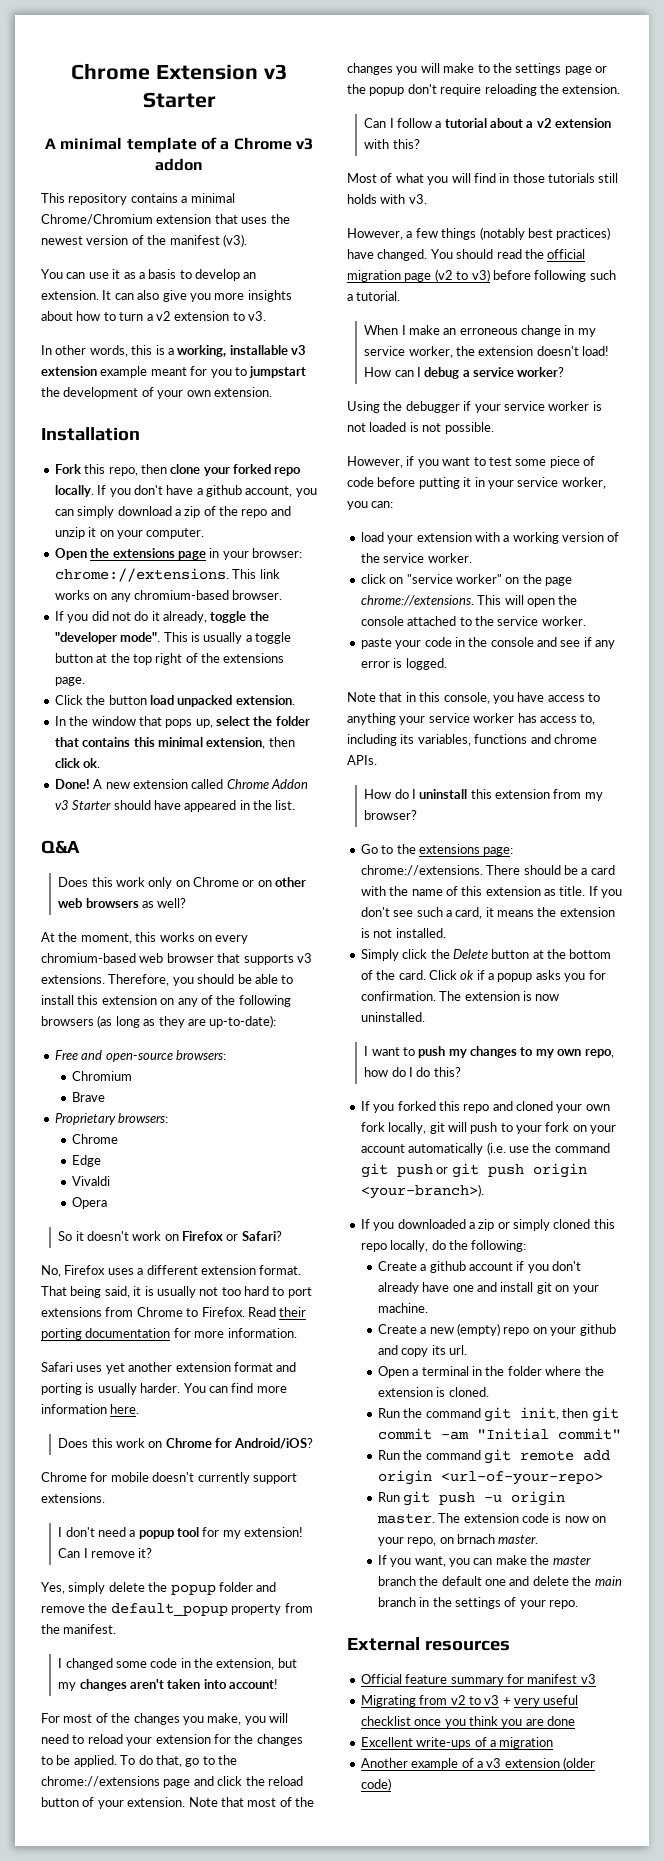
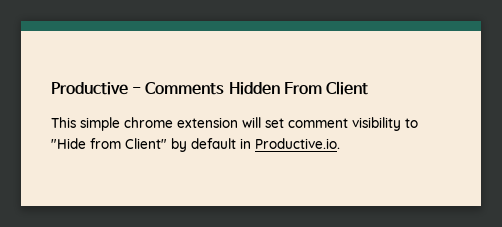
[71,63,287,80] [142,92,216,108] [45,137,313,153] [155,158,203,171] [41,193,235,205] [41,214,290,225] [41,234,247,247] [41,269,257,281] [41,290,292,302] [41,311,266,321] [41,345,306,357] [41,366,307,378] [41,387,272,399] [41,427,140,441] [54,464,302,476] [54,485,317,497] [54,506,291,518] [54,527,205,539] [54,548,302,560] [54,568,280,582] [54,590,283,602] [54,611,269,623] [54,632,291,644] [54,653,285,665] [54,677,85,686] [54,695,295,707] [54,716,310,728] [54,737,295,749] [54,758,101,768] [54,779,308,789] [54,800,296,812] [41,840,80,854] [58,877,307,889] [58,898,187,908] [41,932,249,944] [41,953,312,965] [41,974,294,986] [41,995,291,1007] [41,1015,277,1028] [54,1050,226,1062] [71,1071,132,1081] [71,1092,105,1102] [54,1113,169,1125] [71,1134,118,1144] [71,1155,101,1167] [71,1176,110,1186] [71,1197,107,1209] [58,1231,282,1241] [41,1265,302,1277] [41,1286,312,1298] [41,1307,307,1317] [41,1328,297,1340] [41,1362,297,1374] [41,1383,287,1395] [41,1404,140,1414] [58,1438,314,1449] [41,1472,297,1484] [41,1493,105,1503] [58,1527,304,1539] [58,1548,153,1558] [41,1582,277,1595] [41,1603,313,1616] [41,1624,117,1634] [58,1658,297,1670] [58,1679,279,1691] [41,1713,288,1725] [41,1734,303,1746] [41,1755,237,1767] [41,1776,303,1788] [41,1797,314,1809] [347,63,607,75] [347,84,621,96] [364,118,612,128] [364,139,420,149] [347,173,619,185] [347,194,427,204] [347,227,611,240] [347,249,586,261] [347,269,616,282] [347,291,401,301] [364,325,596,337] [364,346,610,358] [364,367,565,379] [347,401,602,413] [347,422,494,434] [347,456,595,468] [347,477,606,489] [347,501,394,510] [360,532,620,544] [360,553,472,563] [360,574,572,586] [360,595,578,607] [360,616,586,626] [360,637,616,649] [360,658,447,670] [347,692,600,704] [347,713,596,725] [347,734,597,746] [347,755,377,765] [364,789,603,801] [364,810,418,820] [360,844,514,856] [360,865,615,876] [360,886,623,898] [360,907,615,919] [360,928,446,938] [360,949,612,961] [360,970,606,982] [360,991,560,1001] [360,1012,425,1022] [364,1046,614,1058] [364,1067,461,1077] [360,1101,610,1113] [360,1122,617,1134] [360,1142,610,1155] [360,1163,587,1178] [360,1184,484,1199] [360,1219,615,1231] [360,1240,527,1252] [377,1261,582,1273] [377,1282,599,1294] [377,1303,428,1313] [377,1323,616,1336] [377,1345,468,1357] [377,1366,604,1378] [377,1387,489,1397] [377,1407,619,1422] [377,1428,621,1440] [377,1449,611,1464] [377,1470,603,1485] [377,1491,566,1506] [376,1513,607,1524] [377,1534,539,1546] [377,1555,591,1567] [377,1576,622,1586] [377,1597,579,1609] [347,1637,510,1651] [360,1674,596,1686] [360,1695,579,1707] [360,1716,575,1728] [360,1737,554,1749] [360,1757,595,1770] [360,1778,391,1791] Chrome Extension v3 Starter // A minimal template of a Chrome v3 addon // This repository contains a minimal Chrome/Chromium extension that uses the newest version of the manifest (v3). // You can use it as a basis to develop an extension. It can also give you more insights about how to turn a v2 extension to v3. // In other words, this is a working, installable v3 extension example meant for you to jumpstart the development of your own extension. // Installation // Fork this repo, then clone your forked repo locally. If you don't have a github account, you can simply download a zip of the repo and unzip it on your computer. // Open the extensions page in your browser: chrome://extensions. This link works on any chromium-based browser. // If you did not do it already, toggle the "developer mode". This is usually a toggle button at the top right of the extensions page. // Click the button load unpacked extension. // In the window that pops up, select the folder that contains this minimal extension, then click ok. // Done! A new extension called Chrome Addon v3 Starter should have appeared in the list. // Q&A // Does this work only on Chrome or on other web browsers as well? // At the moment, this works on every chromium-based web browser that supports v3 extensions. Therefore, you should be able to install this extension on any of the following browsers (as long as they are up-to-date): // Free and open-source browsers: // Chromium // Brave // Proprietary browsers: // Chrome // Edge // Vivaldi // Opera // So it doesn't work on Firefox or Safari? // No, Firefox uses a different extension format. That being said, it is usually not too hard to port extensions from Chrome to Firefox. Read their porting documentation for more information. // Safari uses yet another extension format and porting is usually harder. You can find more information here. // Does this work on Chrome for Android/iOS? // Chrome for mobile doesn't currently support extensions. // I don't need a popup tool for my extension! Can I remove it? // Yes, simply delete the popup folder and remove the default_popup property from the manifest. // I changed some code in the extension, but my changes aren't taken into account! // For most of the changes you make, you will need to reload your extension for the changes to be applied. To do that, go to the chrome://extensions page and click the reload button of your extension. Note that most of the changes you will make to the settings page or the popup don't require reloading the extension. // Can I follow a tutorial about a v2 extension with this? // Most of what you will find in those tutorials still holds with v3. // However, a few things (notably best practices) have changed. You should read the official migration page (v2 to v3) before following such a tutorial. // When I make an erroneous change in my service worker, the extension doesn't load! How can I debug a service worker? // Using the debugger if your service worker is not loaded is not possible. // However, if you want to test some piece of code before putting it in your service worker, you can: // load your extension with a working version of the service worker. // click on "service worker" on the page chrome://extensions. This will open the console attached to the service worker. // paste your code in the console and see if any error is logged. // Note that in this console, you have access to anything your service worker has access to, including its variables, functions and chrome APIs. // How do I uninstall this extension from my browser? // Go to the extensions page: chrome://extensions. There should be a card with the name of this extension as title. If you don't see such a card, it means the extension is not installed. // Simply click the Delete button at the bottom of the card. Click ok if a popup asks you for confirmation. The extension is now uninstalled. // I want to push my changes to my own repo, how do I do this? // If you forked this repo and cloned your own fork locally, git will push to your fork on your account automatically (i.e. use the command git push or git push origin <your-branch>). // If you downloaded a zip or simply cloned this repo locally, do the following: // Create a github account if you don't already have one and install git on your machine. // Create a new (empty) repo on your github and copy its url. // Open a terminal in the folder where the extension is cloned. // Run the command git init, then git commit -am "Initial commit" // Run the command git remote add origin <url-of-your-repo> // Run git push -u origin master. The extension code is now on your repo, on brnach master. // If you want, you can make the master branch the default one and delete the main branch in the settings of your repo. // External resources // Official feature summary for manifest v3 // Migrating from v2 to v3 + very useful checklist once you think you are done // Excellent write-ups of a migration // Another example of a v3 extension (older code) -> [51,81,368,95] [51,117,418,131] [51,138,340,152] Productive - Comments Hidden From Client // This simple chrome extension will set comment visibility to "Hide from Client" by default in Productive.io.

